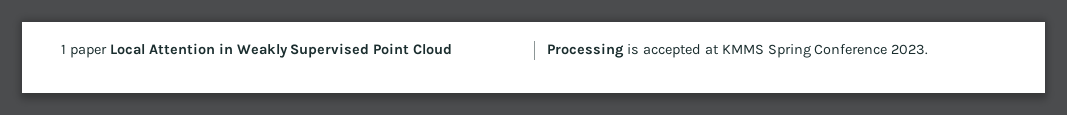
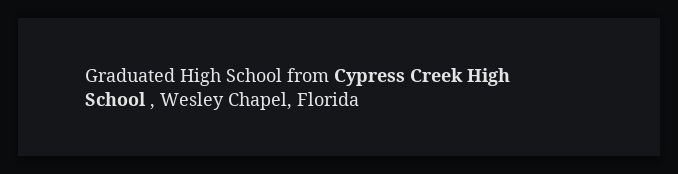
[61,43,929,58] 1 paper Local Attention in Weakly Supervised Point Cloud Processing is accepted at KMMS Spring Conference 2023. -> [85,68,510,86] [85,92,359,110] Graduated High School from Cypress Creek High School , Wesley Chapel, Florida

